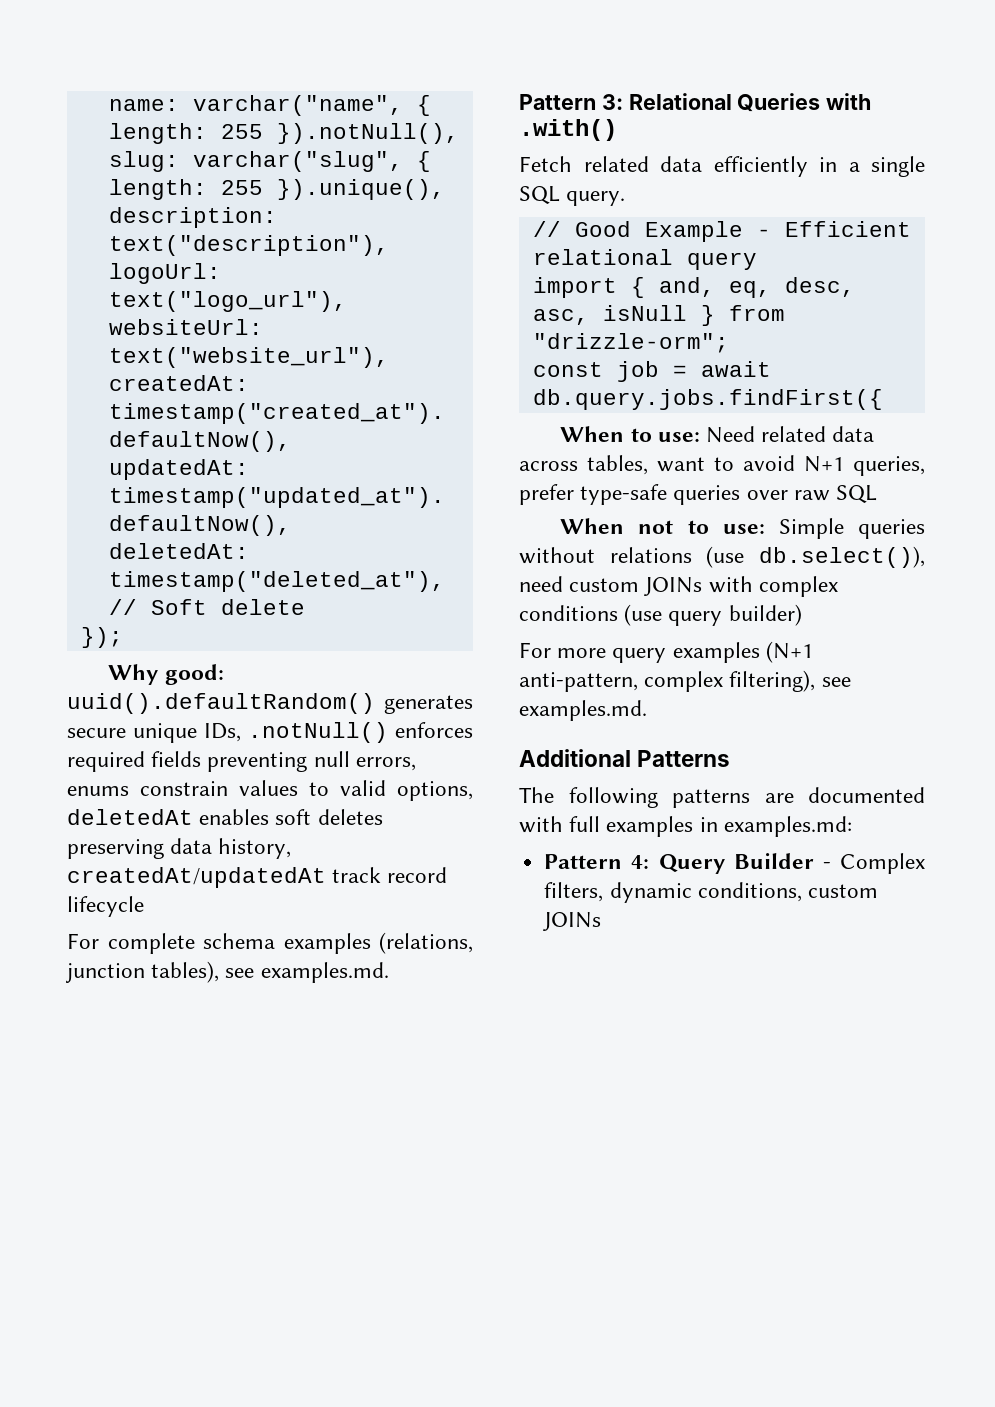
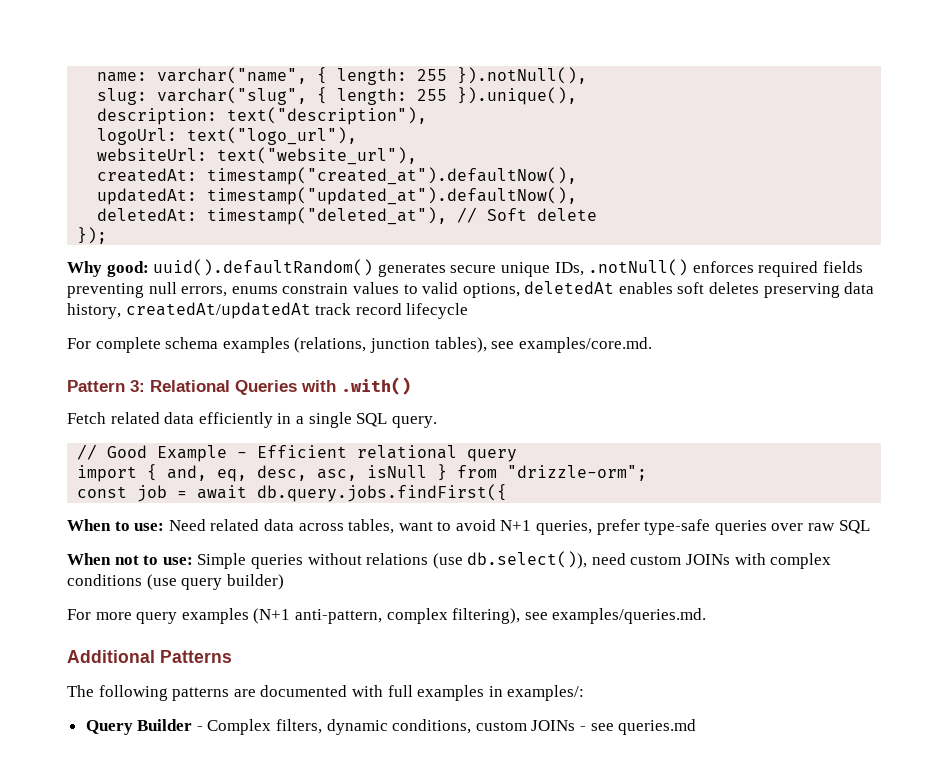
[260,962,389,983] examples.md. -> [518,337,652,353] examples/core.md.
[519,700,647,721] examples.md. -> [552,608,707,624] examples/queries.md.
[723,816,852,837] [544,854,650,869] examples.md: // Pattern 4: -> [507,685,585,701] examples/: //
(602, 921) none -> [580,719,697,735] - see queries.md

